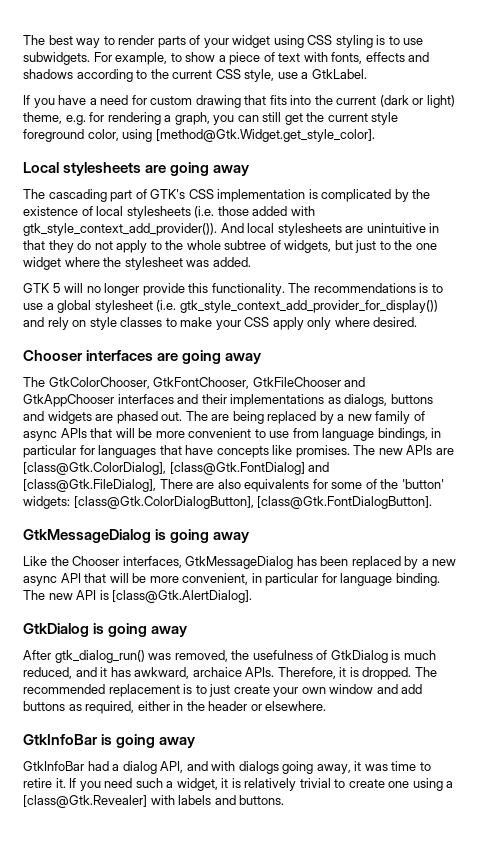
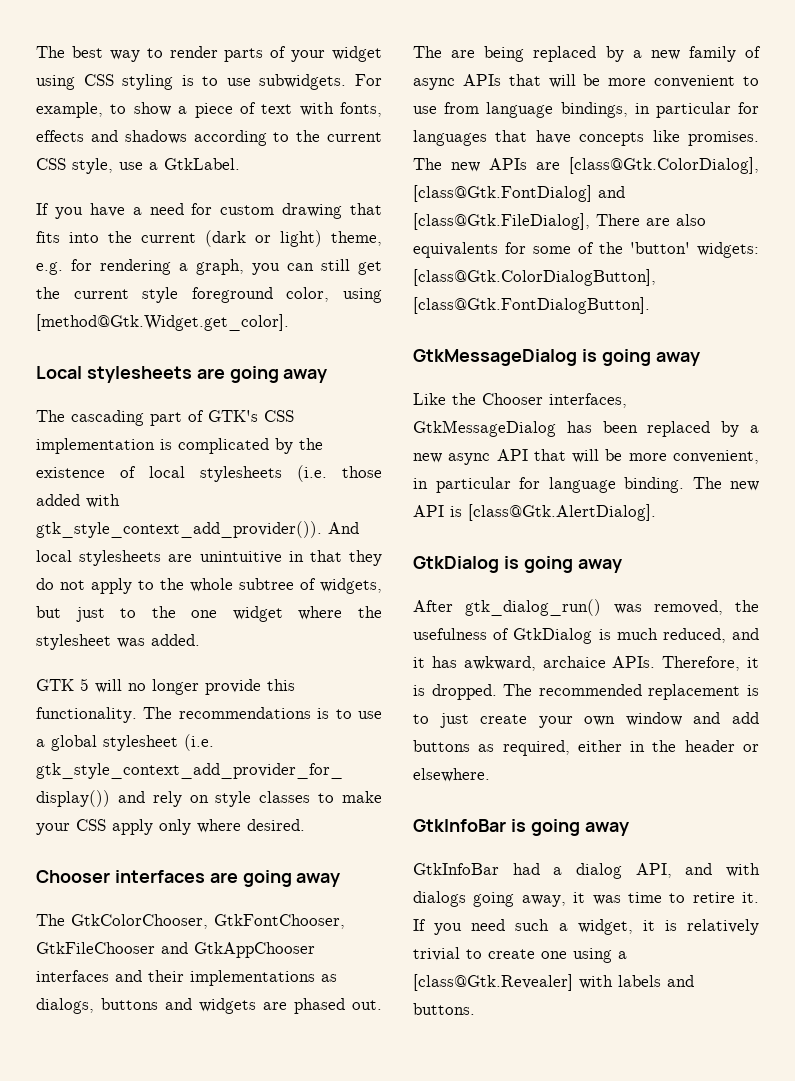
[155,129,375,142] [method@Gtk.Widget.get_style_color]. -> [36,314,289,331] [method@Gtk.Widget.get_color].

